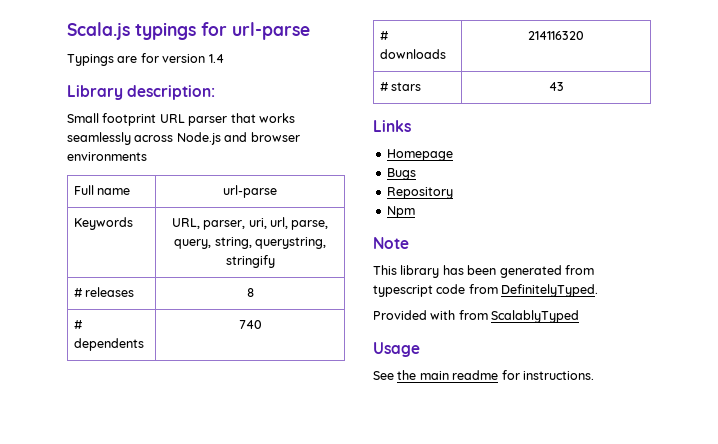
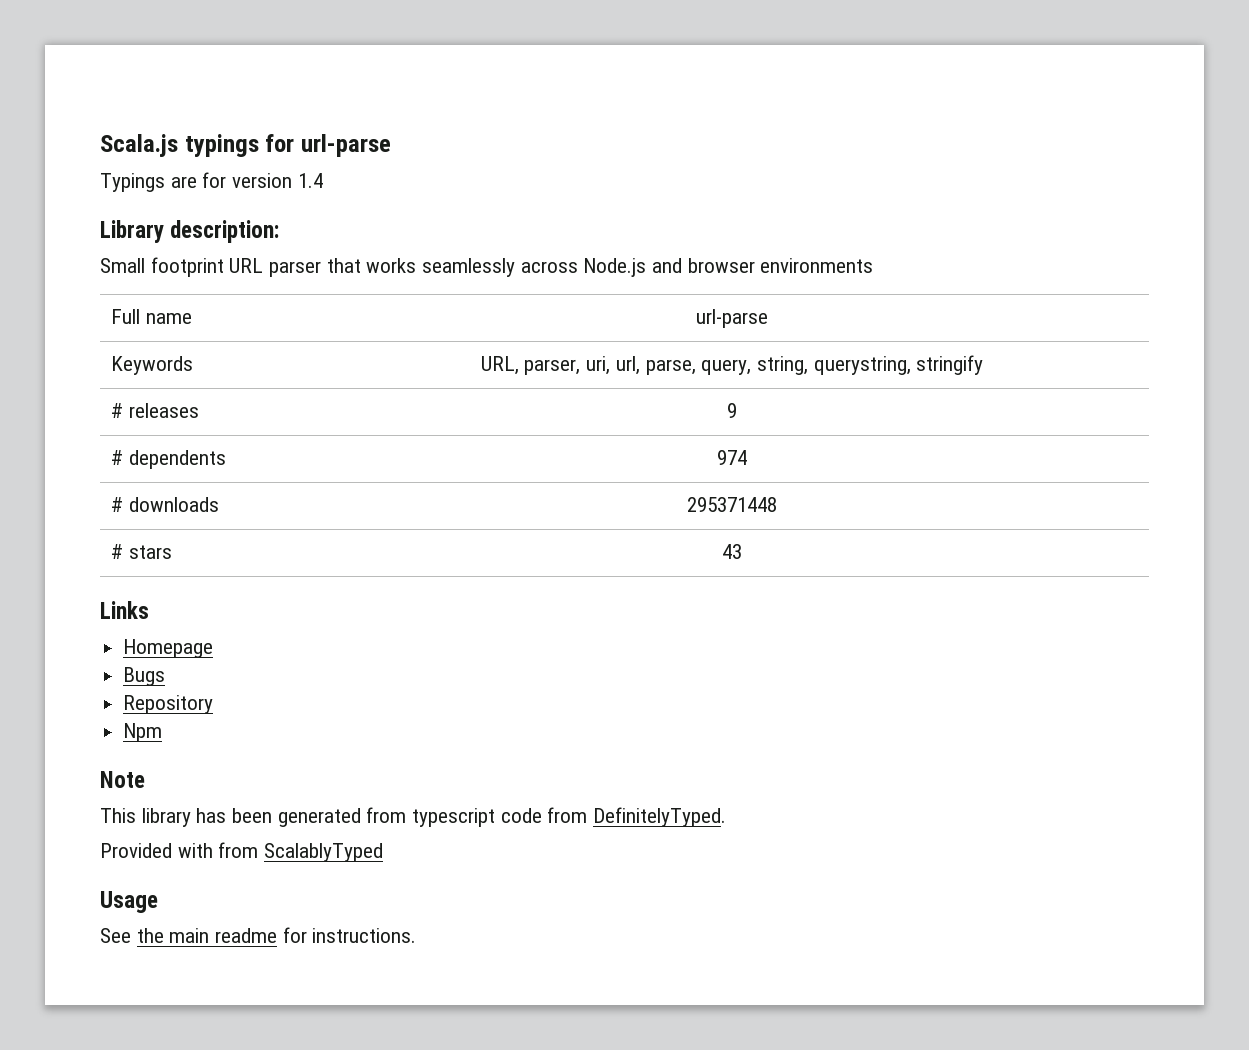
[246,288,254,297] 8 -> [727,403,738,418] 9
[238,320,262,329] 740 -> [717,450,748,465] 974
[528,31,584,40] 214116320 -> [687,497,778,512] 295371448

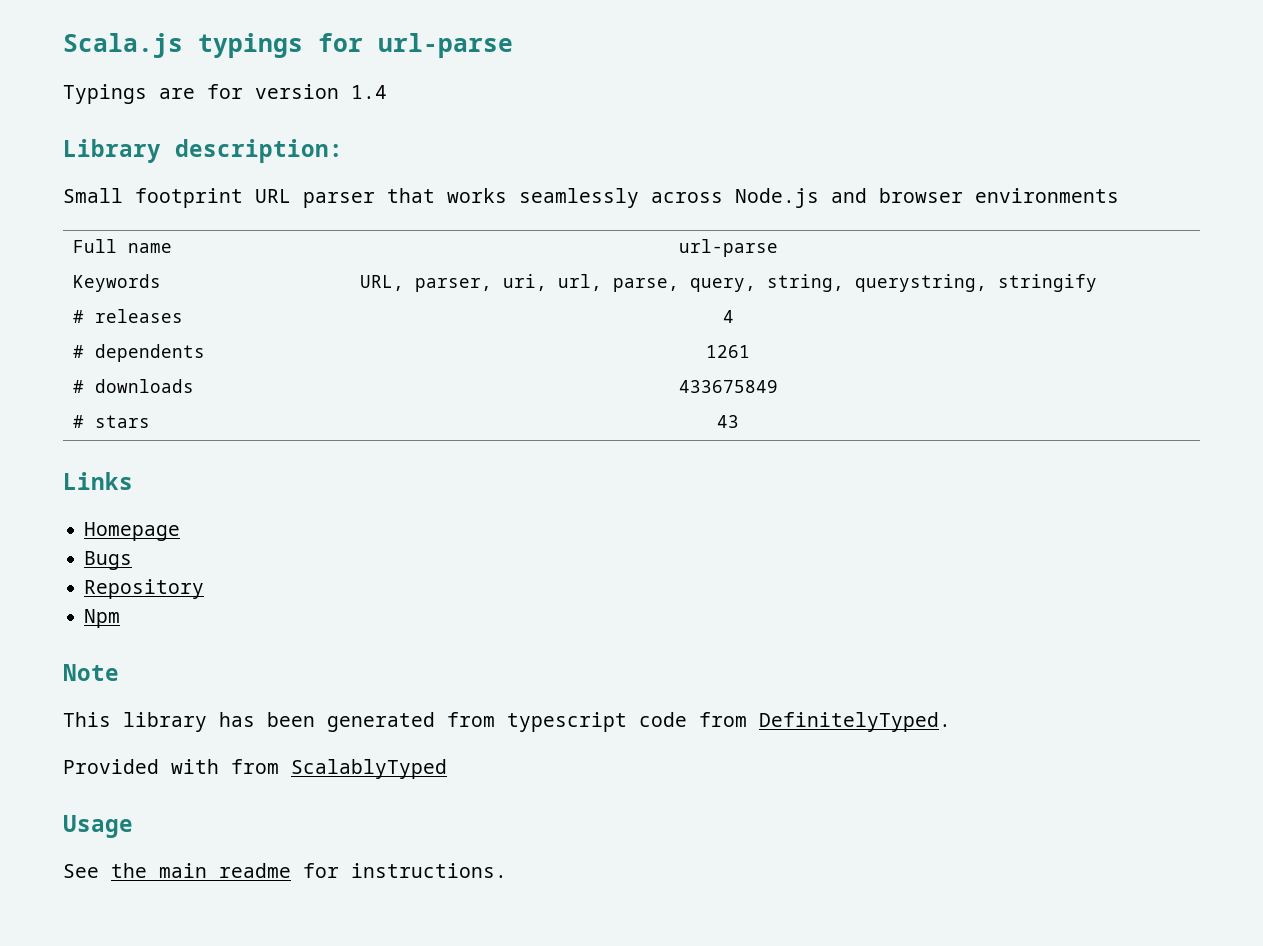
[727,403,738,418] 9 -> [722,310,734,323] 4
[717,450,748,465] 974 -> [705,345,750,358] 1261
[687,497,778,512] 295371448 -> [678,380,778,393] 433675849

